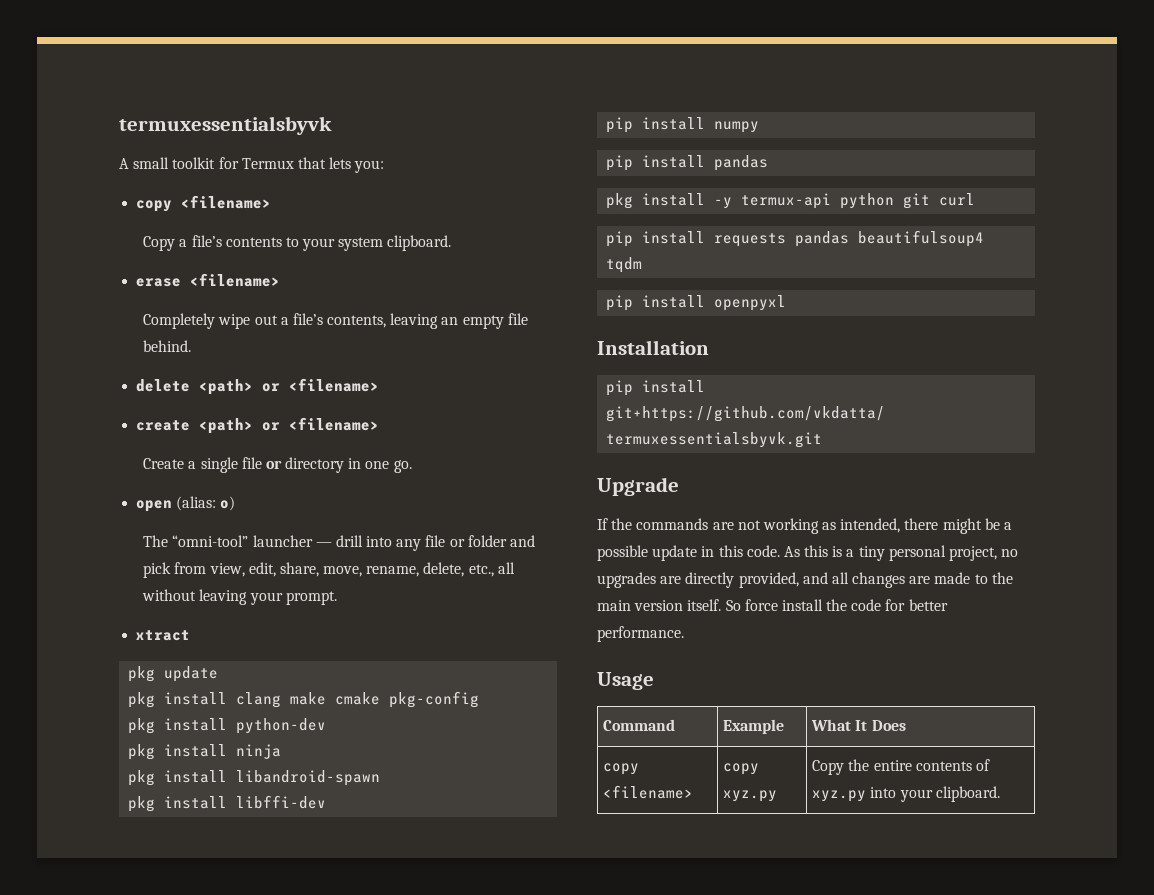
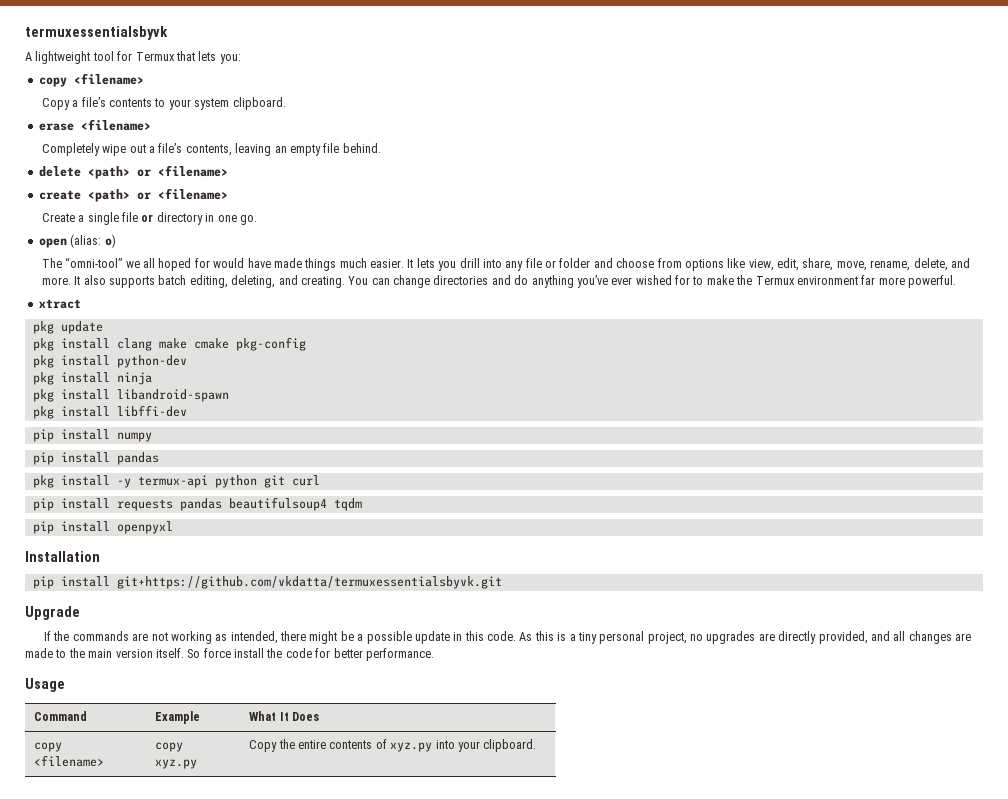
[133,157,216,169] small toolkit -> [35,51,114,64] lightweight tool
[252,535,332,547] launcher — -> [125,258,457,271] we all hoped for would have made things much easier. It lets you
[143,562,207,578] pick from -> [616,258,746,271] choose from options like
[468,562,515,577] [142,589,337,605] etc., all without leaving your prompt. -> [950,258,970,268] [41,275,957,288] and more. It also supports batch editing, deleting, and creating. You can change directories and do anything you’ve ever wished for to make the Termux environment far more powerful.

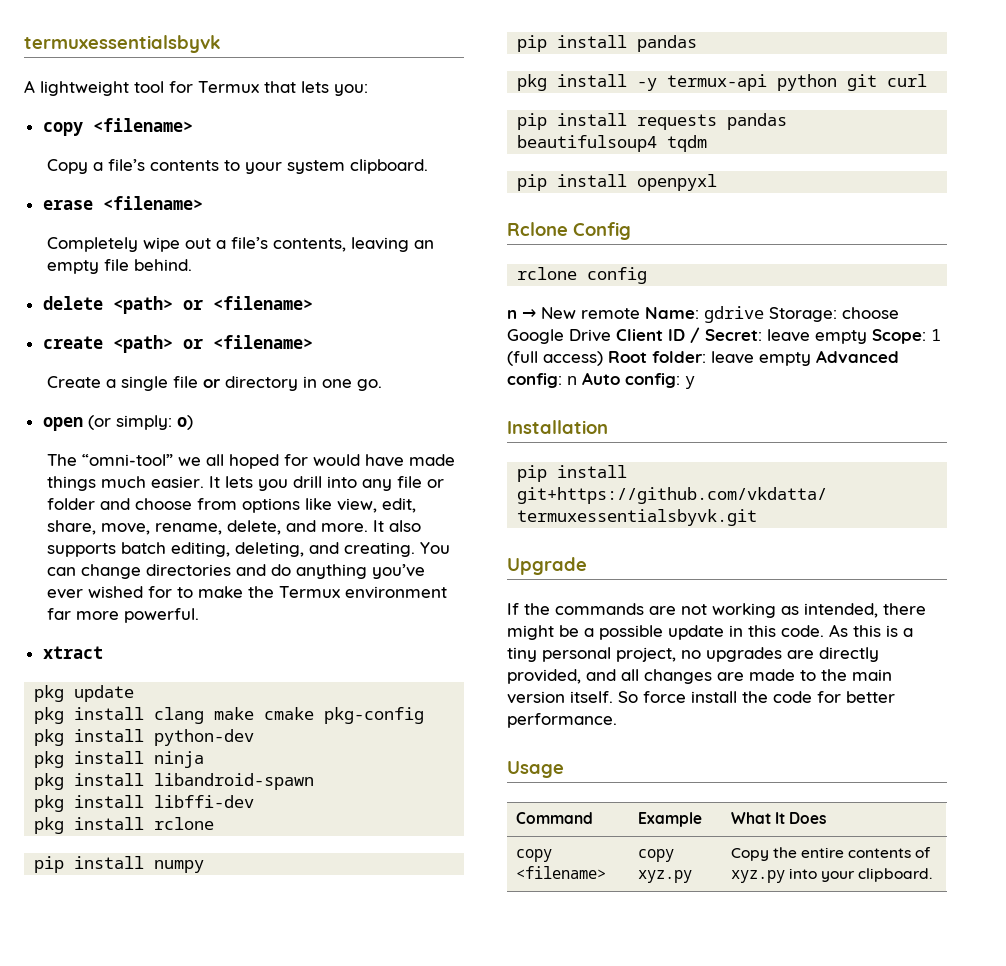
[70,234,102,248] (alias: -> [87,415,172,430] (or simply:
(187, 411) none -> [34,817,215,834] // pkg install rclone
(173, 527) none -> [507,222,631,240] [517,267,648,284] [507,306,899,323] [507,327,941,344] [507,350,899,366] [507,372,695,389] // Rclone Config // rclone config // n → New remote Name: gdrive Storage: choose Google Drive Client ID / Secret: leave empty Scope: 1 (full access) Root folder: leave empty Advanced config: n Auto config: y

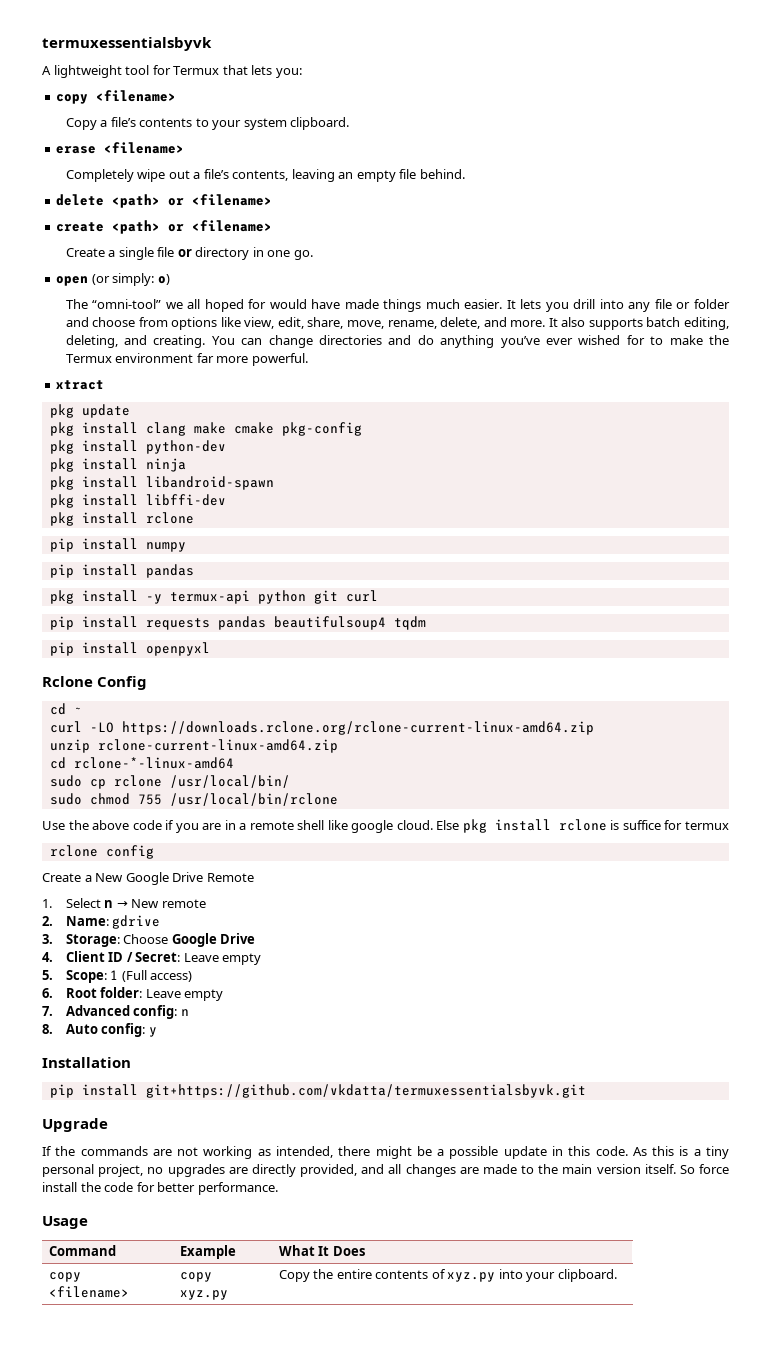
[517,267,648,284] rclone config // -> [49,703,82,715] [49,721,594,735] [49,739,338,753] [49,757,234,769] [49,775,290,789] [49,793,338,806] [42,819,729,833] [49,845,154,859] [42,872,254,885] [42,898,101,908] cd ~ // curl -LO https://downloads.rclone.org/rclone-current-linux-amd64.zip // unzip rclone-current-linux-amd64.zip // cd rclone-*-linux-amd64 // sudo cp rclone /usr/local/bin/ // sudo chmod 755 /usr/local/bin/rclone // Use the above code if you are in a remote shell like google cloud. Else pkg install rclone is suffice for termux // rclone config // Create a New Google Drive Remote // 1. Select
(640, 313) none -> [42,916,53,926] // 2.
[769,307,899,322] [507,329,611,344] Storage: choose Google Drive -> [42,933,256,947] [42,952,53,962] // 3. Storage: Choose Google Drive // 4.
[767,329,867,344] leave empty -> [183,953,262,965] [42,970,53,980] Leave empty // 5.
[507,351,538,366] (full -> [121,970,147,982] (Full
(603, 358) none -> [42,988,53,998] // 6.
[711,351,811,366] leave empty -> [145,989,224,1001] [42,1006,53,1016] Leave empty // 7.
(577, 380) none -> [42,1024,53,1034] // 8.

